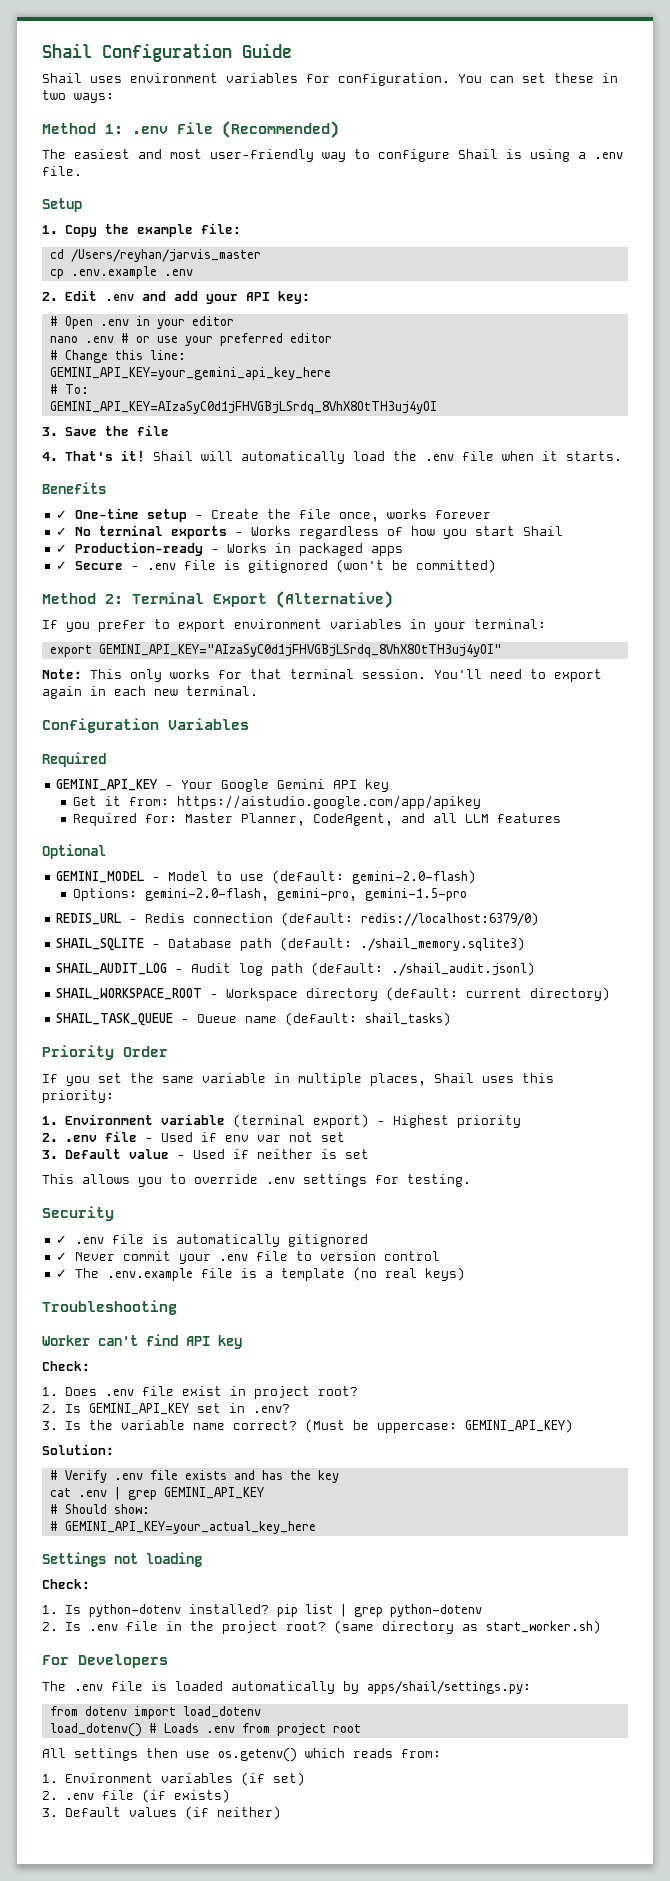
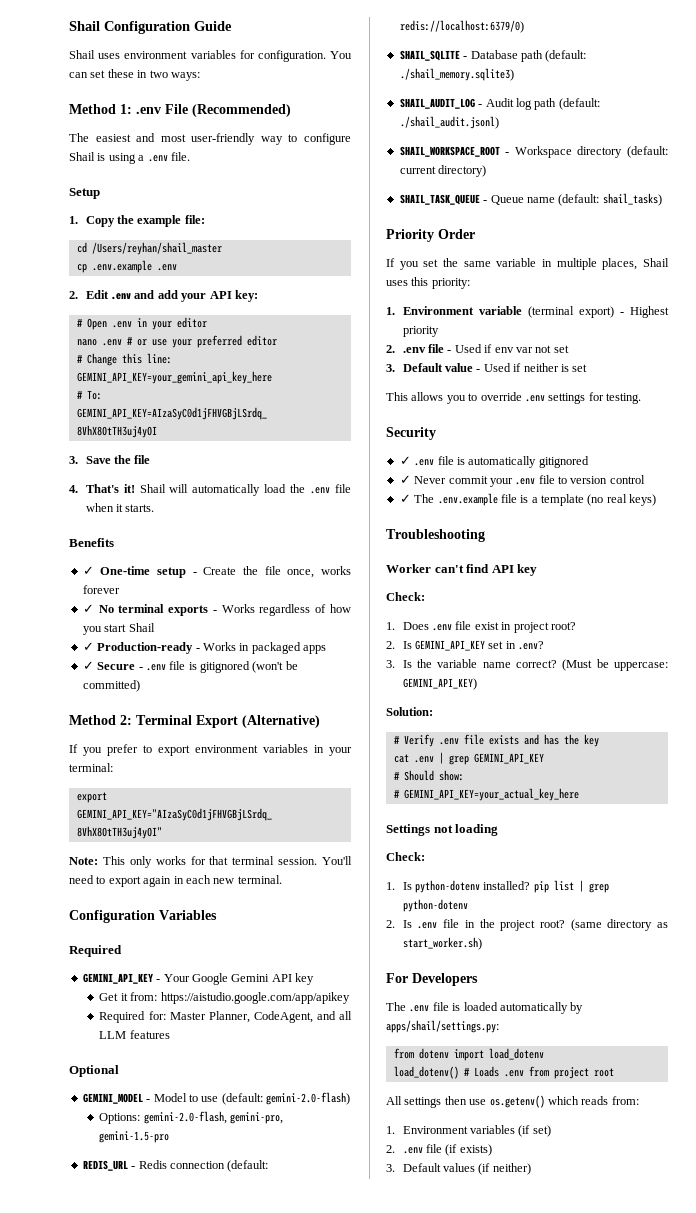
[70,249,261,262] /Users/reyhan/jarvis_master -> [91,242,222,255] /Users/reyhan/shail_master

